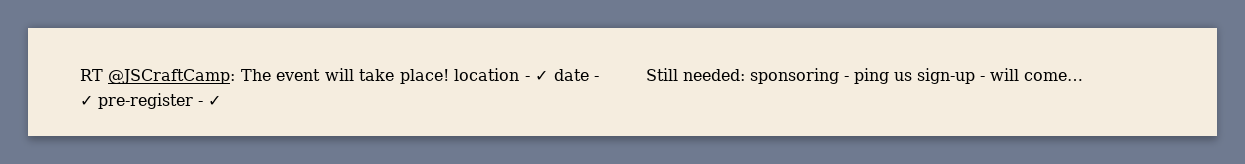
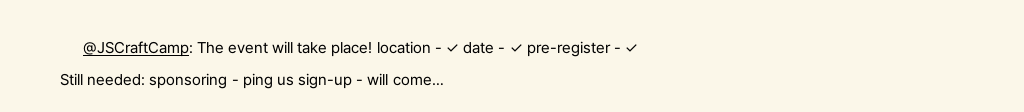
[80,69,103,81] RT -> (82, 49) none

